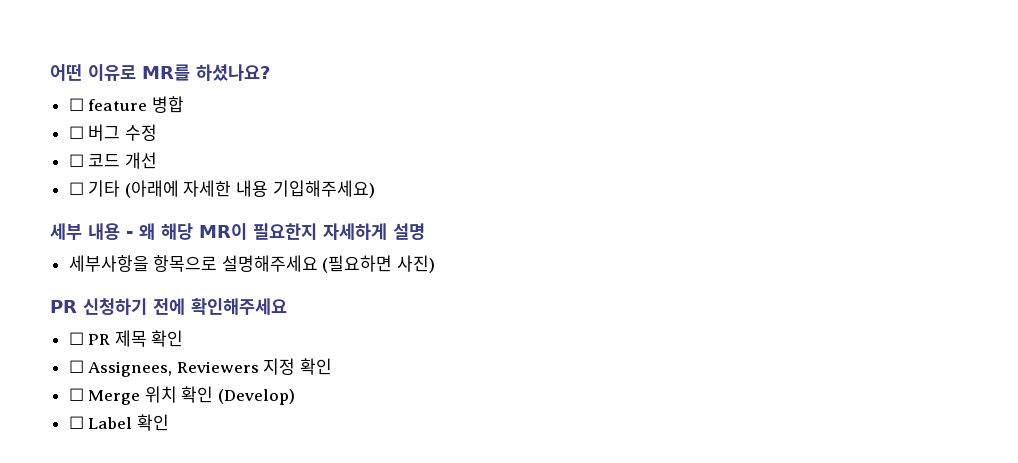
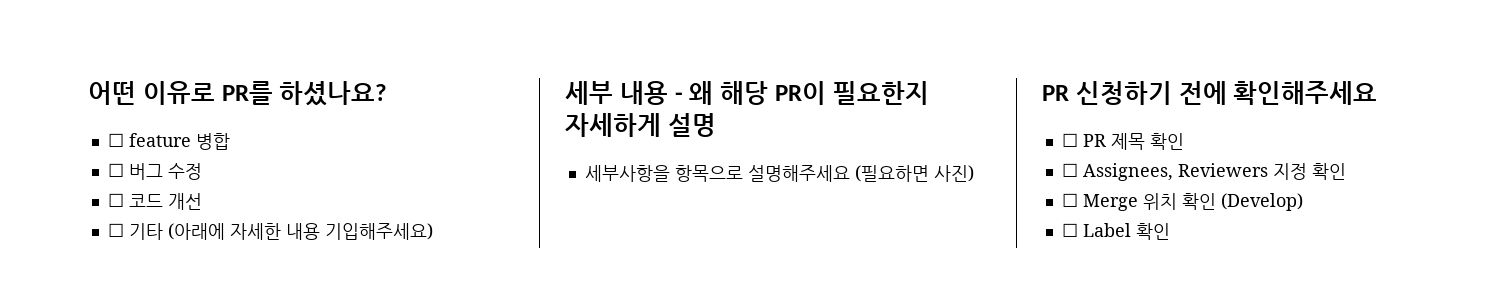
[142,64,190,81] MR를 -> [221,81,273,105] PR를
[199,223,247,240] MR이 -> [774,81,826,105] PR이

